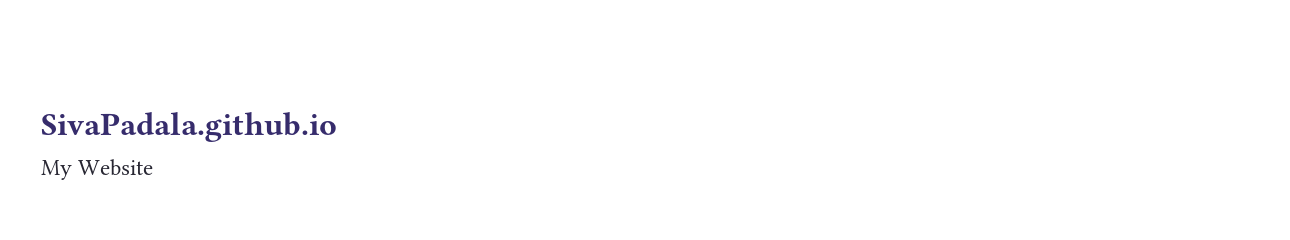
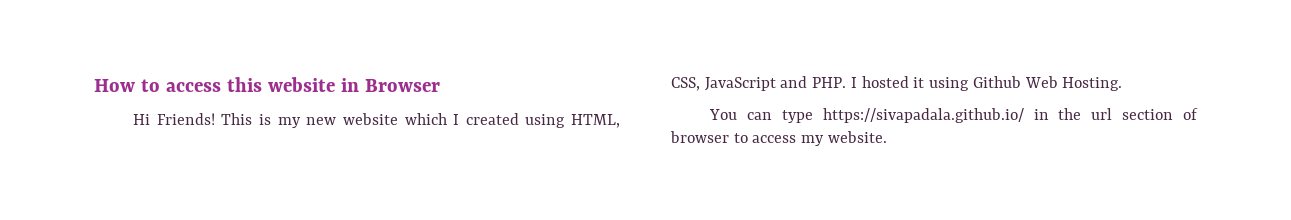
[41,112,337,142] [41,159,154,180] SivaPadala.github.io // My Website -> [94,77,440,92] [133,113,620,128] [671,76,1123,91] [709,108,1198,123] [670,131,887,146] How to access this website in Browser // Hi Friends! This is my new website which I created using HTML, CSS, JavaScript and PHP. I hosted it using Github Web Hosting. // You can type https://sivapadala.github.io/ in the url section of browser to access my website.

